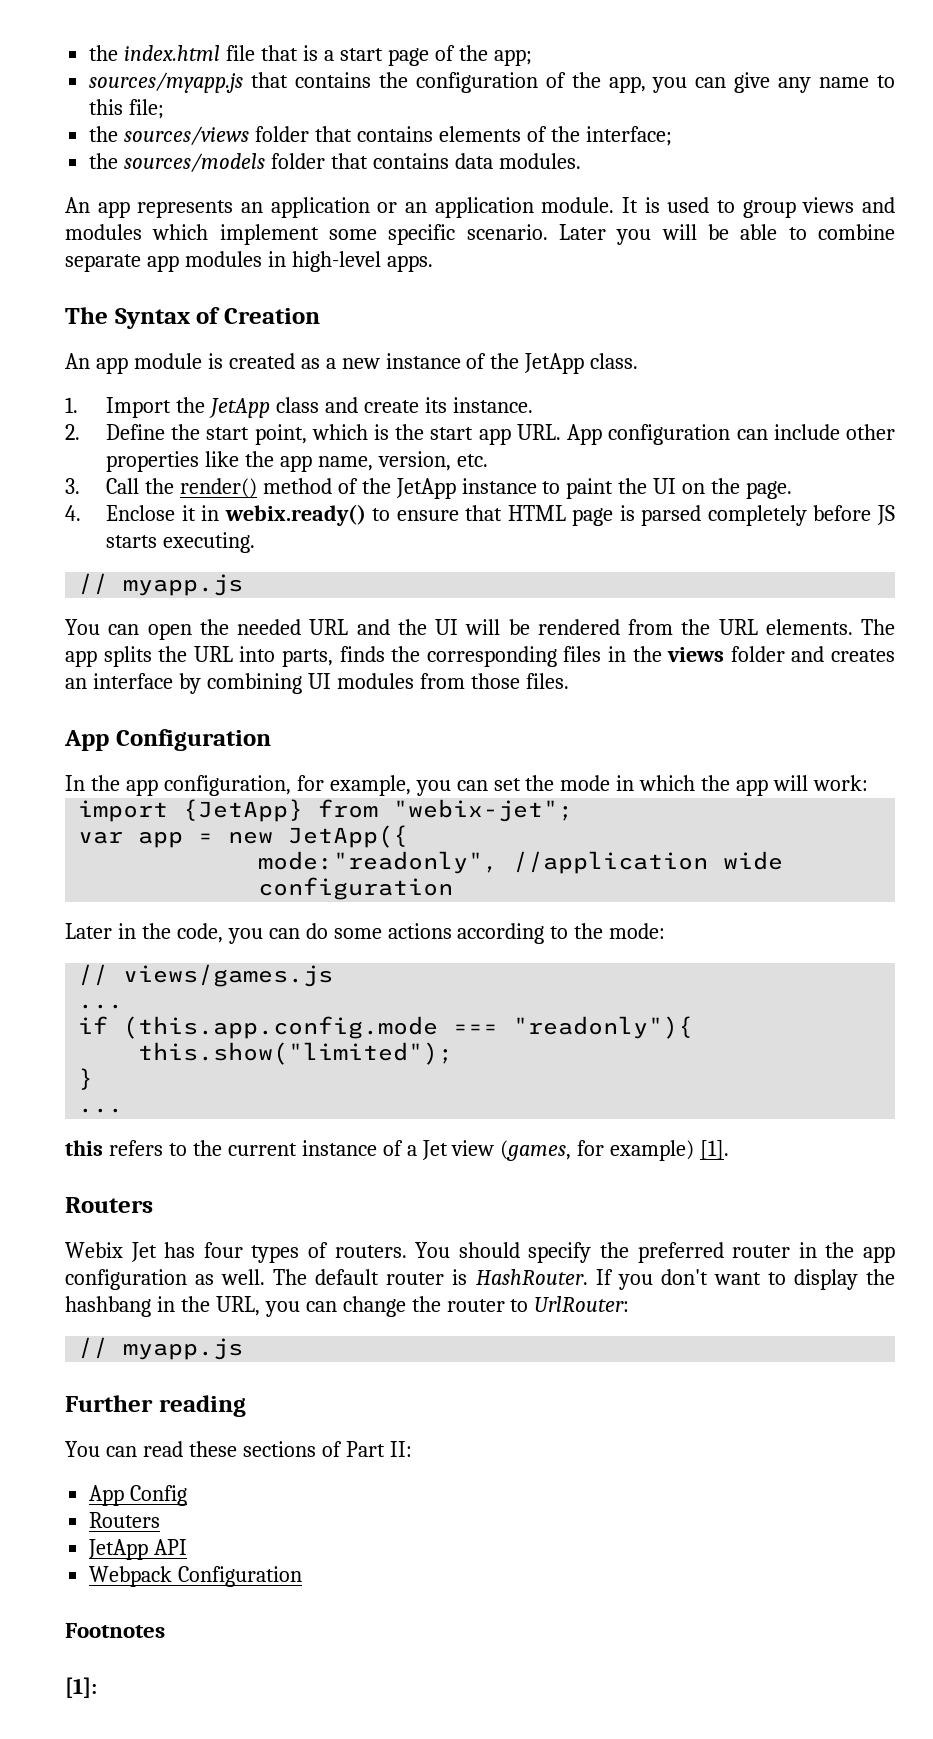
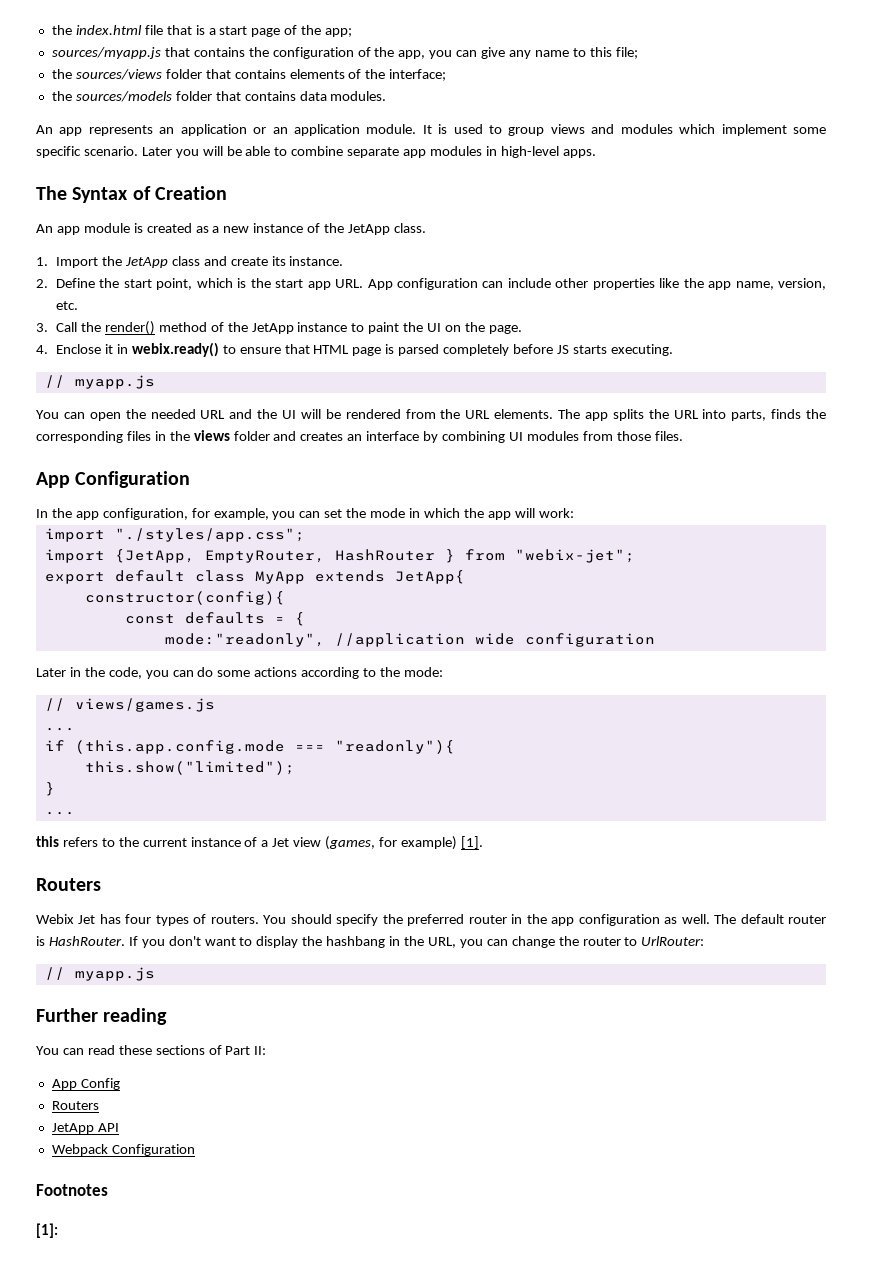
[183,799,574,822] [78,825,409,848] {JetApp} from "webix-jet"; // var app = new JetApp({ -> [114,528,305,542] [44,549,635,563] [44,570,465,584] [84,591,285,605] [124,612,305,626] "./styles/app.css"; // import {JetApp, EmptyRouter, HashRouter } from "webix-jet"; // export default class MyApp extends JetApp{ // constructor(config){ // const defaults = {

